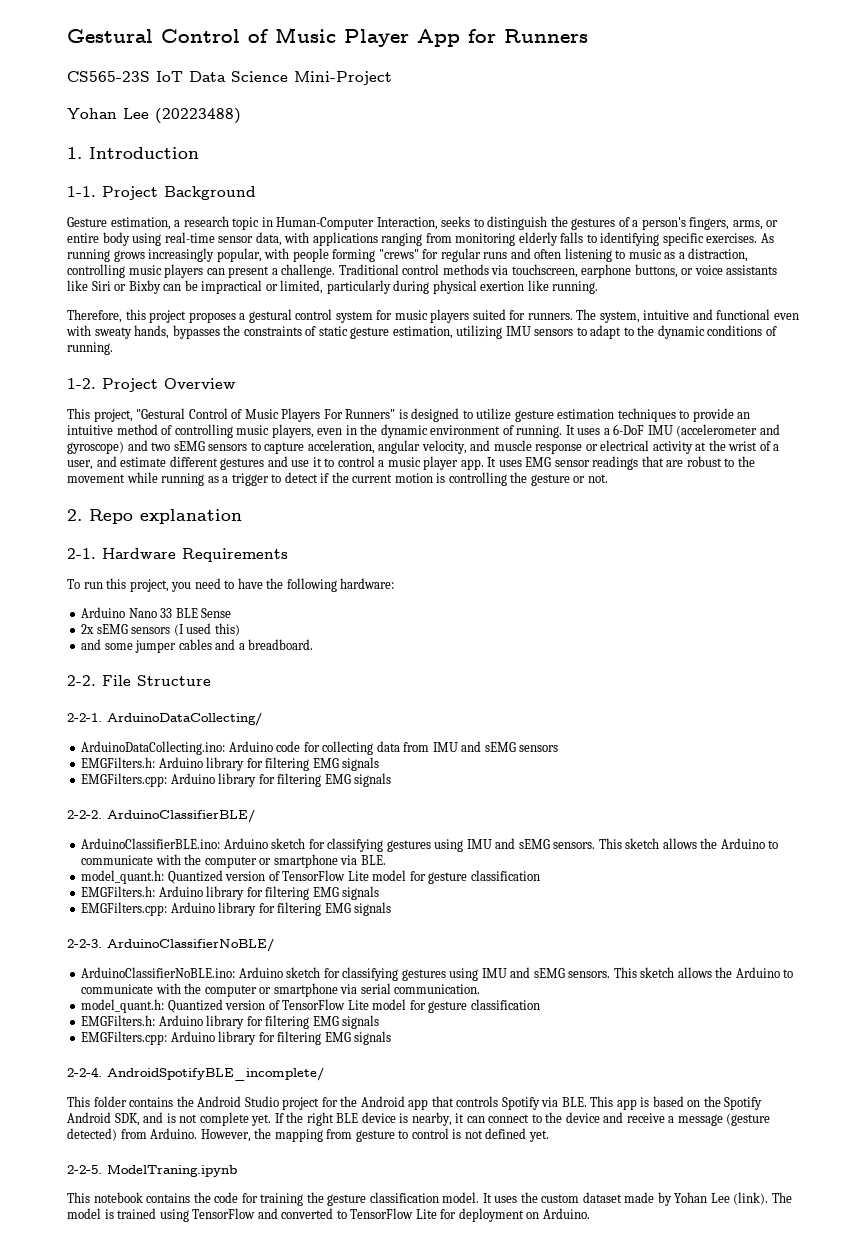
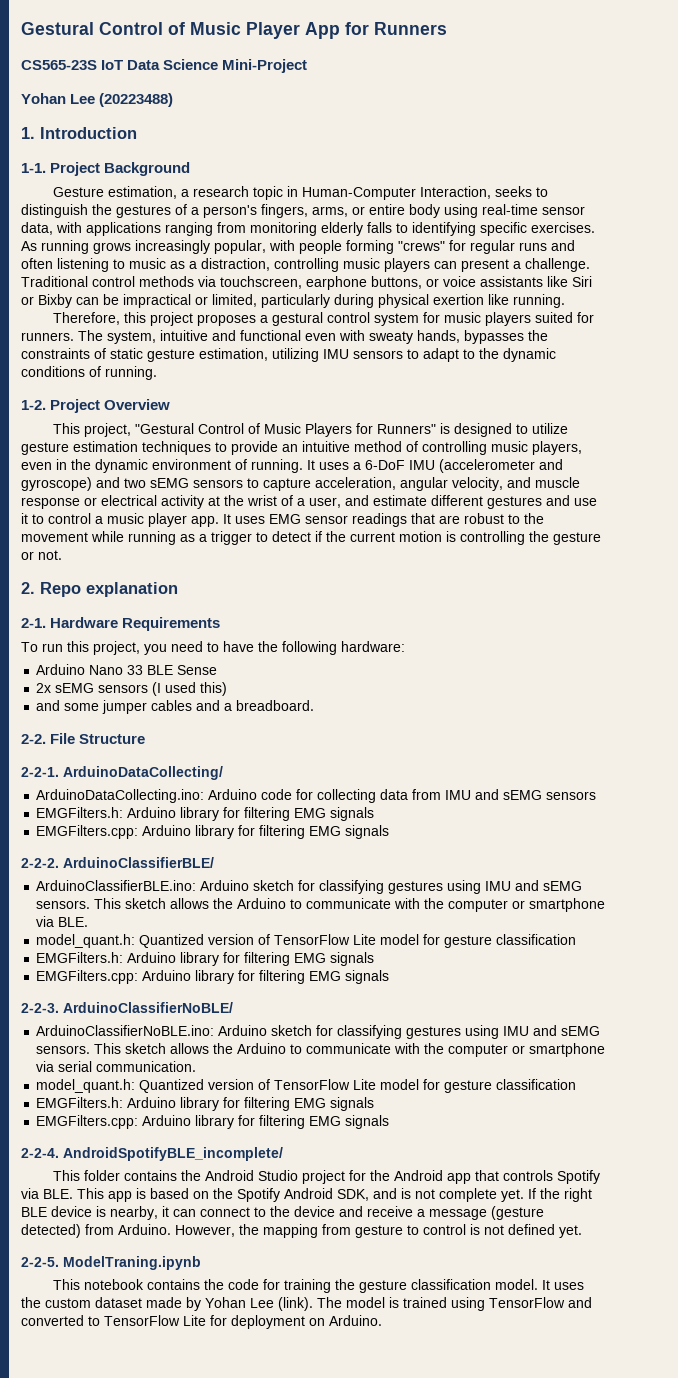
[323,409,343,419] For -> [355,423,373,434] for

